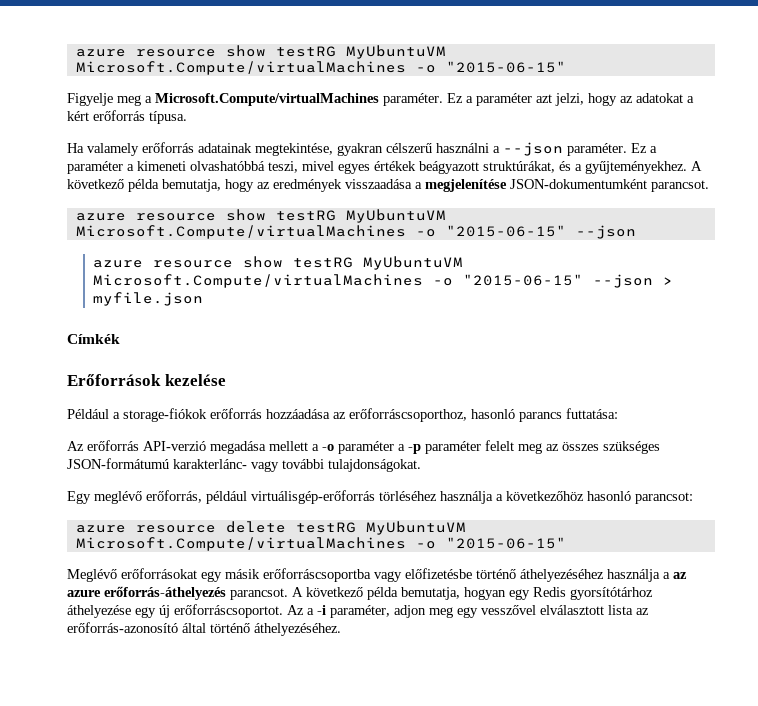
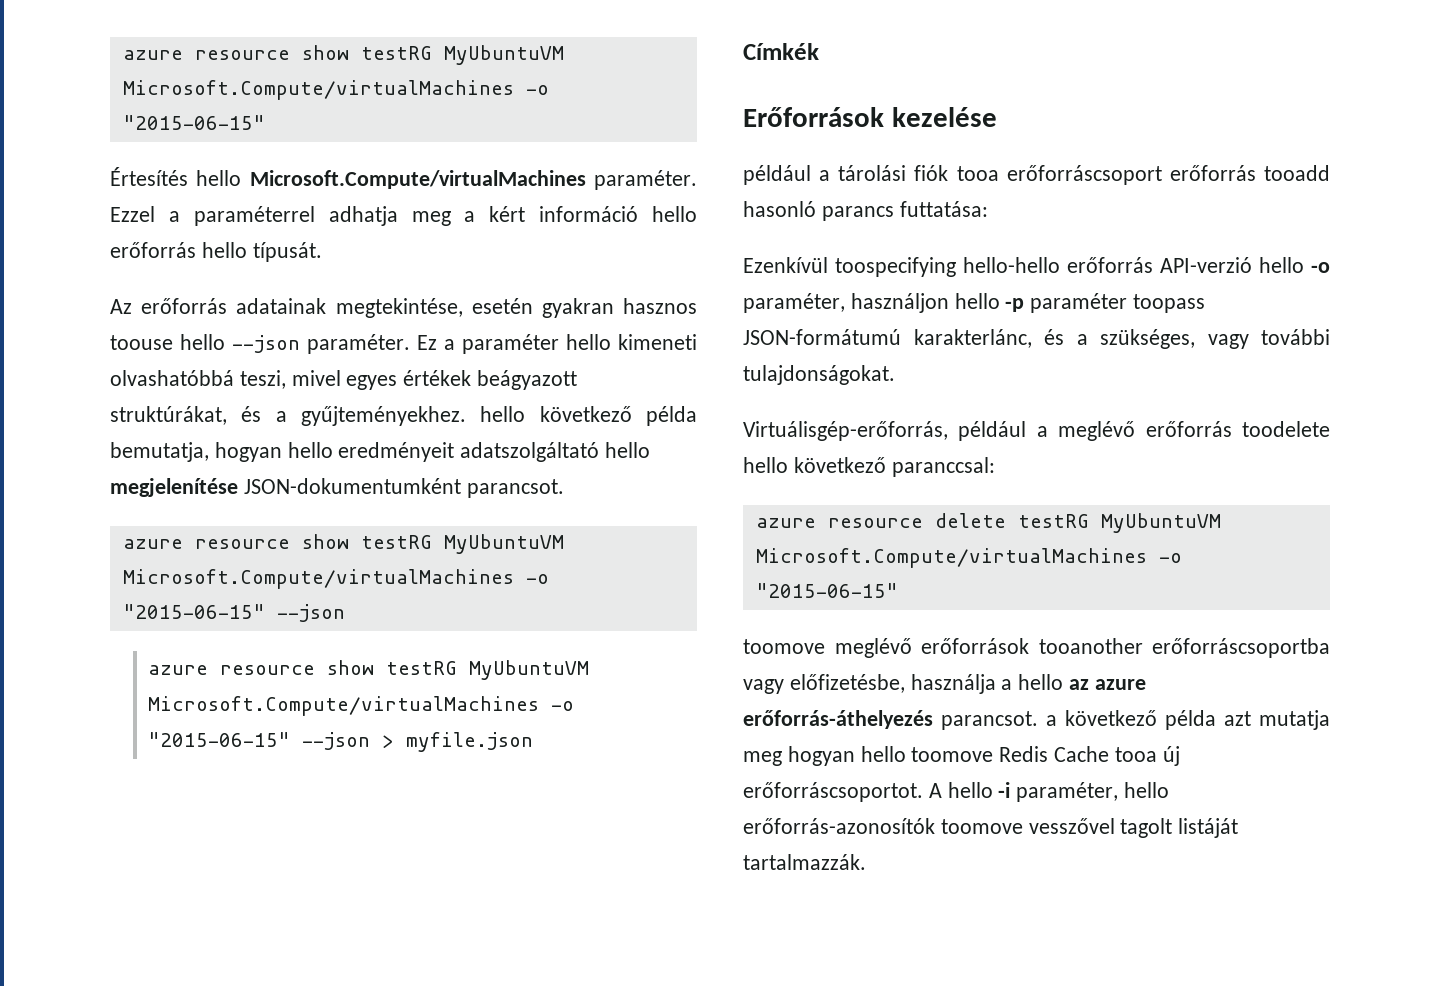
[67,93,694,106] [67,110,187,124] [67,142,500,156] Figyelje meg a Microsoft.Compute/virtualMachines paraméter. Ez a paraméter azt jelzi, hogy az adatokat a kért erőforrás típusa. // Ha valamely erőforrás adatainak megtekintése, gyakran célszerű használni a -> [110,167,697,190] [110,206,697,226] [110,242,322,262] [110,298,697,318] [110,334,225,350] Értesítés hello Microsoft.Compute/virtualMachines paraméter. Ezzel a paraméterrel adhatja meg a kért információ hello erőforrás hello típusát. // Az erőforrás adatainak megtekintése, esetén gyakran hasznos toouse hello
[127,164,134,171] a -> [566,334,611,350] hello
[691,161,702,171] [67,179,422,192] A következő példa bemutatja, hogy az eredmények visszaadása a -> [480,406,697,426] [110,442,651,462] hello következő példa bemutatja, hogyan hello eredményeit adatszolgáltató hello
[67,408,618,422] [67,440,660,454] [67,458,421,472] [67,490,693,504] Például a storage-fiókok erőforrás hozzáadása az erőforráscsoporthoz, hasonló parancs futtatása: // Az erőforrás API-verzió megadása mellett a -o paraméter a -p paraméter felelt meg az összes szükséges JSON-formátumú karakterlánc- vagy további tulajdonságokat. // Egy meglévő erőforrás, például virtuálisgép-erőforrás törléséhez használja a következőhöz hasonló parancsot: -> [743,165,1330,185] [743,201,988,221] [743,257,1330,277] [743,293,1206,313] [743,329,1330,349] [743,365,895,385] [743,421,1330,441] [743,457,995,477] például a tárolási fiók tooa erőforráscsoport erőforrás tooadd hasonló parancs futtatása: // Ezenkívül toospecifying hello-hello erőforrás API-verzió hello -o paraméter, használjon hello -p paraméter toopass JSON-formátumú karakterlánc, és a szükséges, vagy további tulajdonságokat. // Virtuálisgép-erőforrás, például a meglévő erőforrás toodelete hello következő paranccsal:
[67,568,670,582] Meglévő erőforrásokat egy másik erőforráscsoportba vagy előfizetésbe történő áthelyezéséhez használja a -> [743,638,1330,658] [743,674,1064,694] toomove meglévő erőforrások tooanother erőforráscsoportba vagy előfizetésbe, használja a hello
[292,587,653,600] [67,604,649,618] [67,622,341,636] A következő példa bemutatja, hogyan egy Redis gyorsítótárhoz áthelyezése egy új erőforráscsoportot. Az a -i paraméter, adjon meg egy vesszővel elválasztott lista az erőforrás-azonosító által történő áthelyezéséhez. -> [1046,710,1330,730] [743,746,1180,766] [743,782,1170,802] [743,818,1239,838] [743,854,866,870] a következő példa azt mutatja meg hogyan hello toomove Redis Cache tooa új erőforráscsoportot. A hello -i paraméter, hello erőforrás-azonosítók toomove vesszővel tagolt listáját tartalmazzák.

